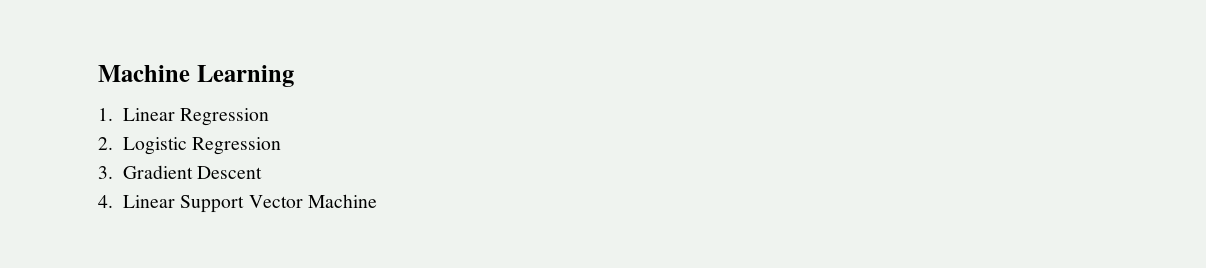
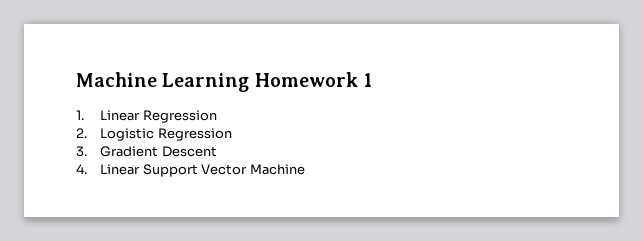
(294, 76) none -> [254,72,372,87] Homework 1

